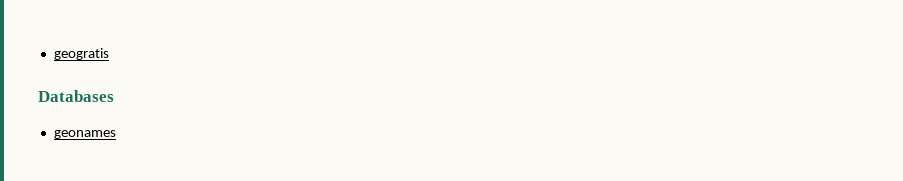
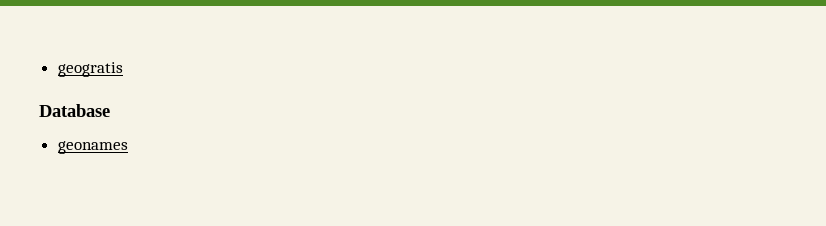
[38,90,114,102] Databases -> [39,104,110,117] Database

